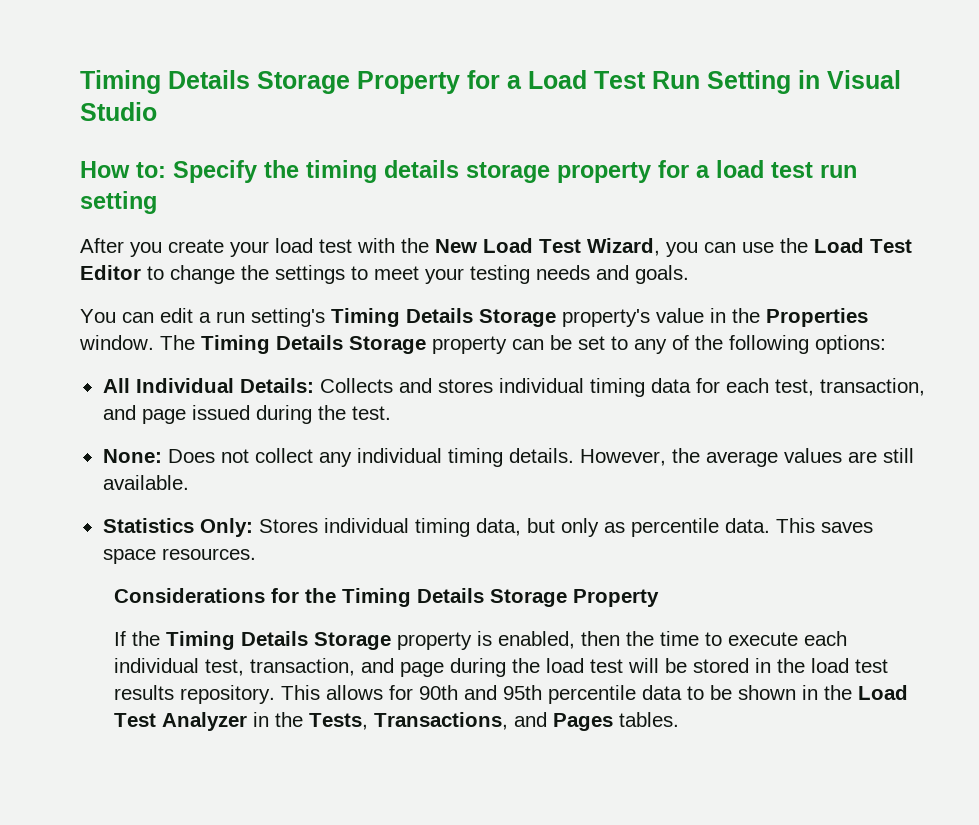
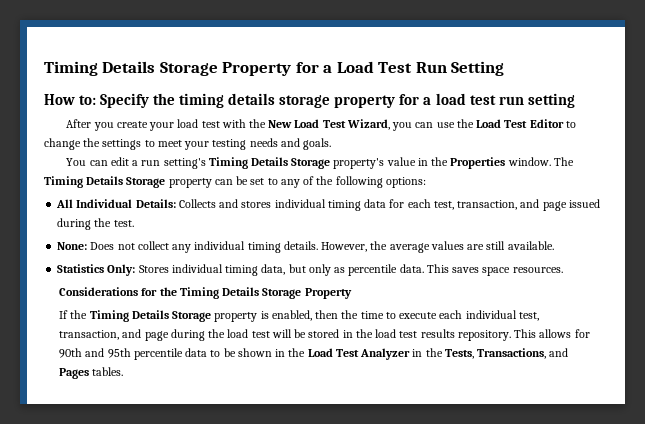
[798,70,901,89] [80,102,157,121] in Visual Studio -> (505, 68) none

